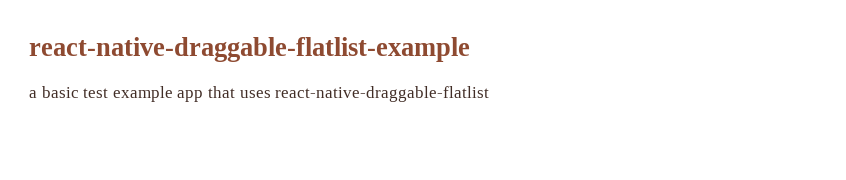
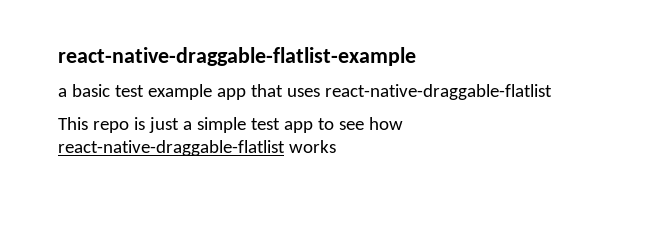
(490, 94) none -> [58,117,403,133] [58,140,336,156] // This repo is just a simple test app to see how react-native-draggable-flatlist works

